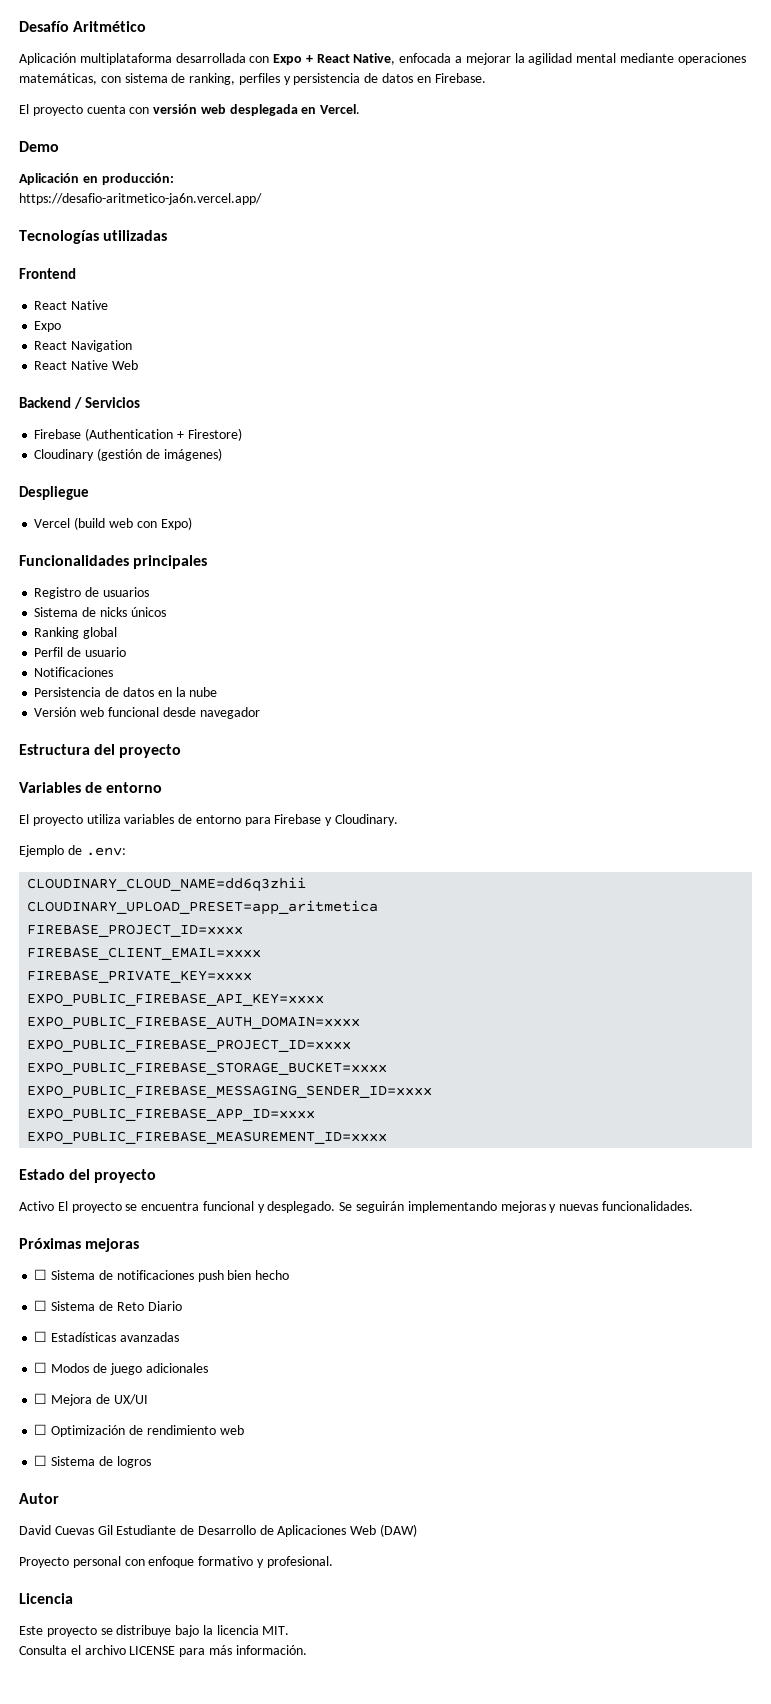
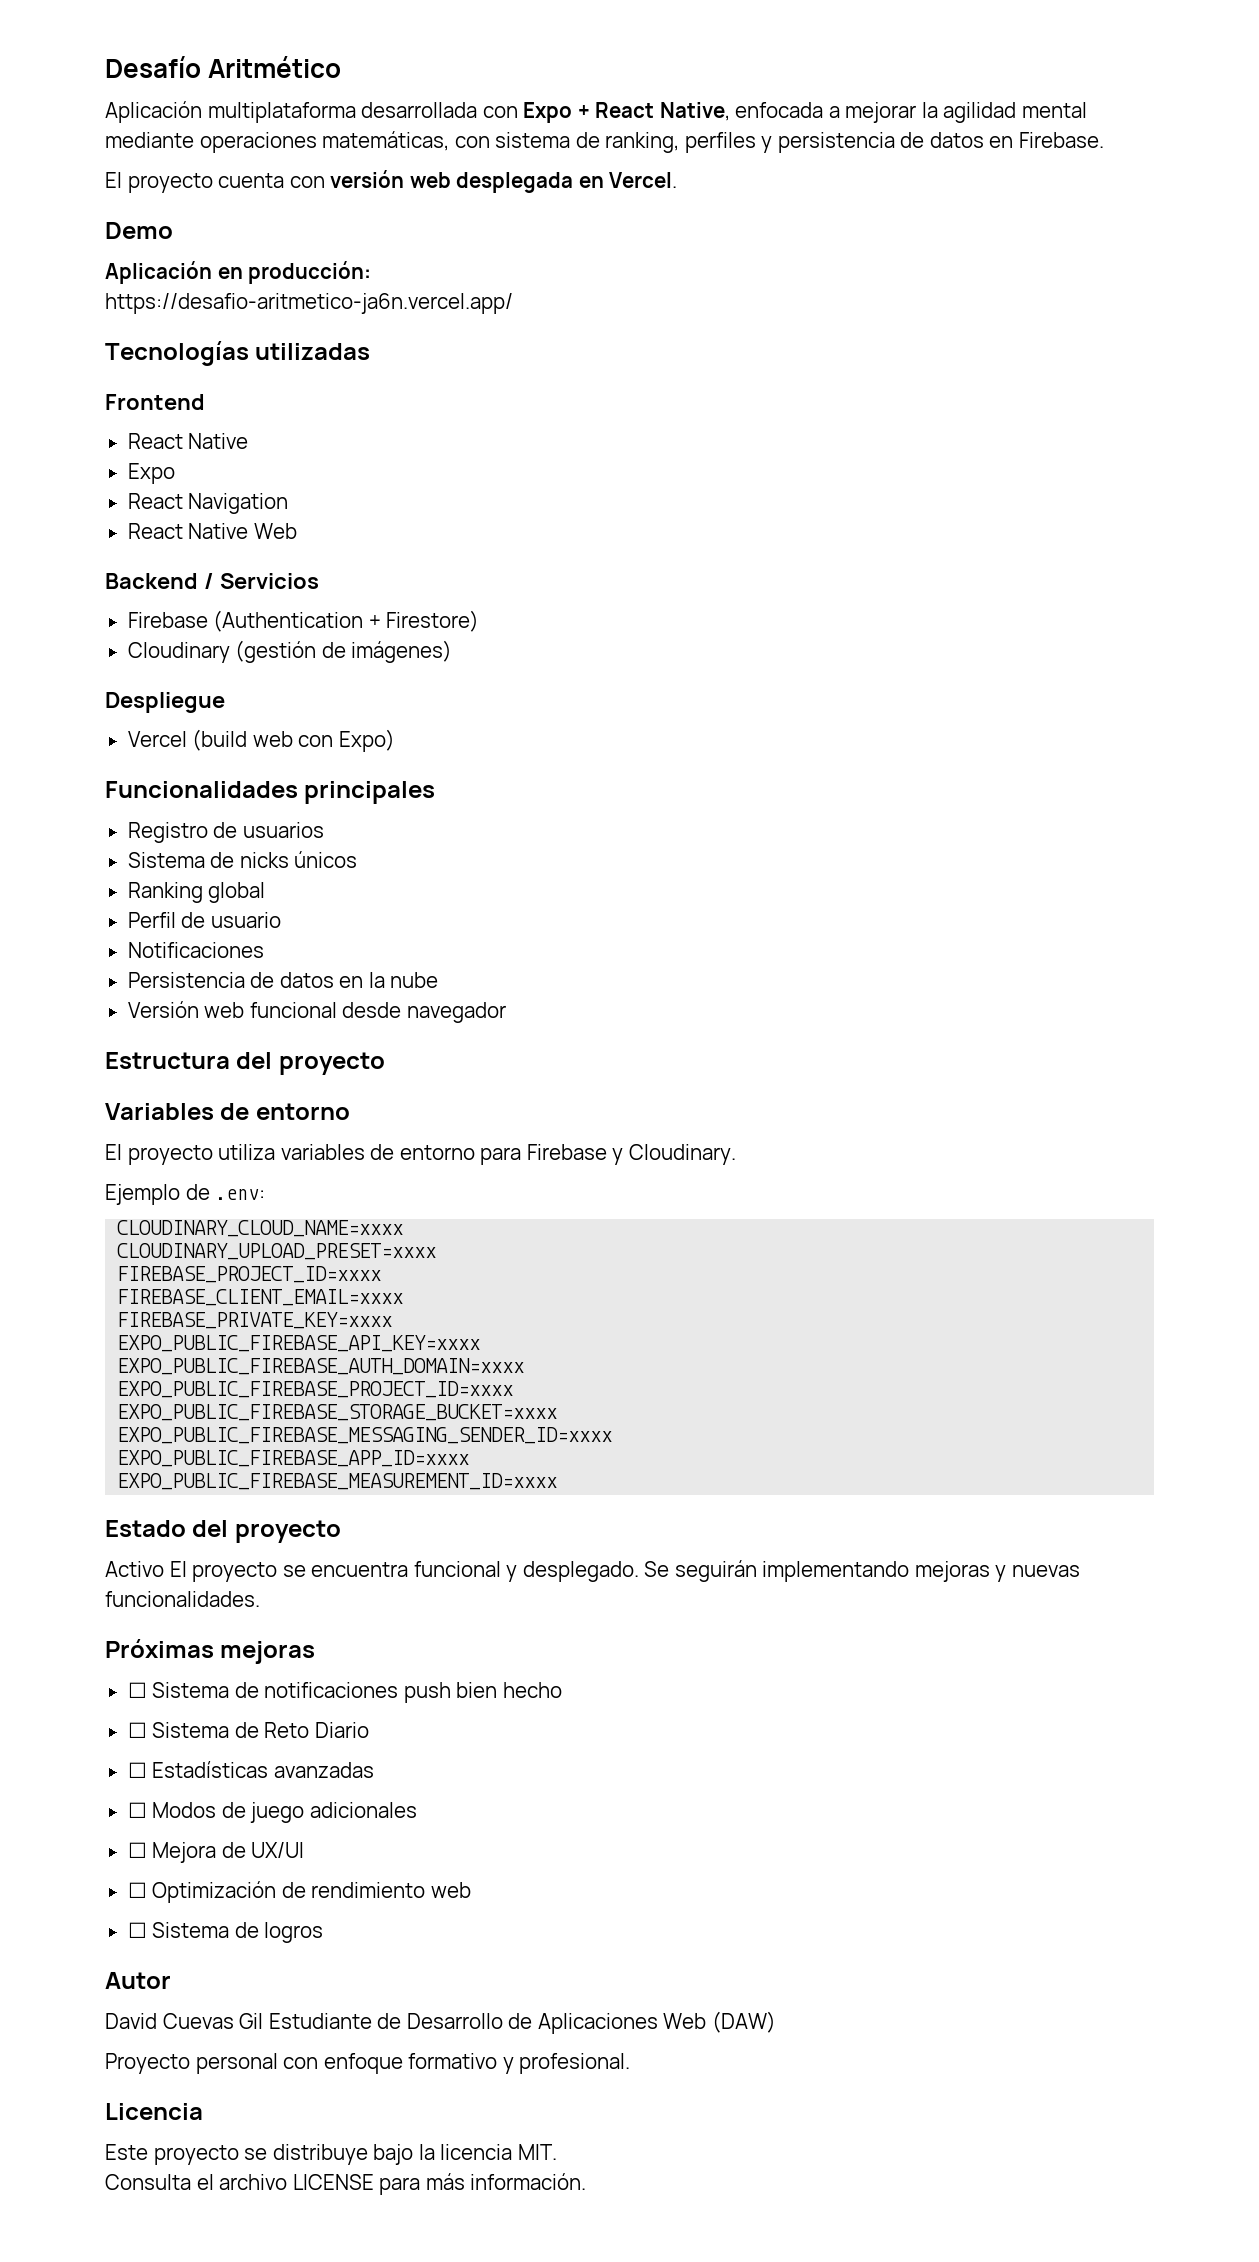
[27,877,307,892] [27,900,379,915] CLOUDINARY_CLOUD_NAME=dd6q3zhii // CLOUDINARY_UPLOAD_PRESET=app_aritmetica -> [117,1220,404,1237] [117,1243,437,1260] CLOUDINARY_CLOUD_NAME=xxxx // CLOUDINARY_UPLOAD_PRESET=xxxx

